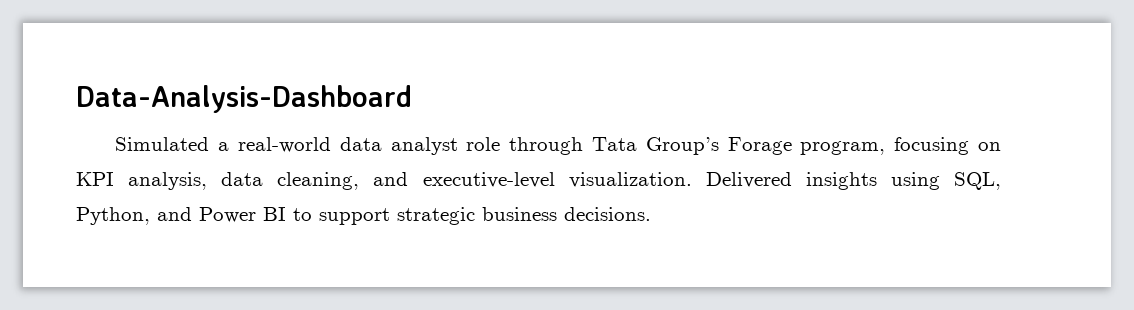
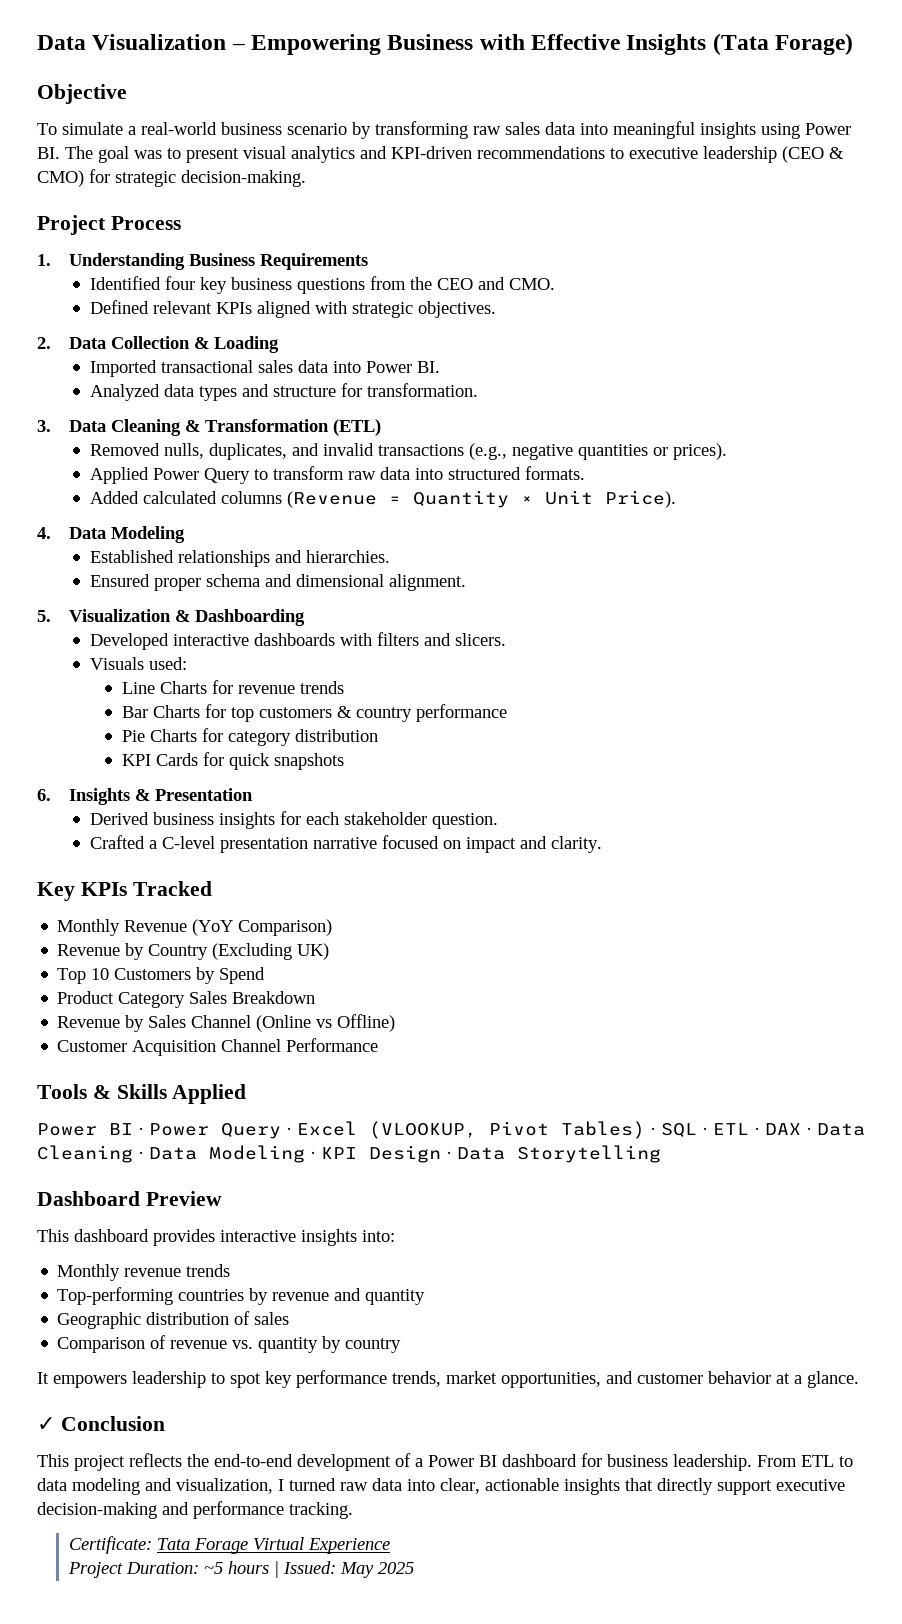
[76,85,412,113] [115,137,1001,155] [76,172,1002,190] [76,207,651,225] Data-Analysis-Dashboard // Simulated a real-world data analyst role through Tata Group’s Forage program, focusing on KPI analysis, data cleaning, and executive-level visualization. Delivered insights using SQL, Python, and Power BI to support strategic business decisions. -> [37,33,854,55] [37,84,127,104] [37,121,851,139] [37,146,844,163] [37,169,306,187] [37,215,181,235] [37,253,369,270] [89,276,555,294] [89,300,496,318] [37,336,280,353] [89,360,440,377] [89,383,478,401] [37,419,382,436] [89,443,727,460] [89,466,585,484] [89,490,676,508] [37,526,186,543] [89,550,390,567] [89,574,466,591] [37,609,306,626] [89,632,506,650] [89,657,187,670] [121,680,344,694] [121,704,507,722] [121,728,378,746] [121,752,344,770] [37,788,254,805] [89,811,498,829] [89,835,602,853] [37,881,212,901] [57,919,333,936] [57,943,330,960] [57,967,266,984] [57,991,316,1008] [57,1014,396,1032] [57,1038,379,1056] [37,1084,247,1104] [37,1121,865,1139] [37,1145,661,1163] [37,1191,222,1206] [37,1229,395,1246] [57,1264,231,1281] [57,1287,426,1305] [57,1311,290,1329] [57,1335,402,1353] [37,1370,859,1388] [37,1416,165,1431] [37,1453,853,1471] [37,1478,845,1495] [37,1501,353,1519] [69,1536,391,1554] [68,1561,415,1578] Data Visualization – Empowering Business with Effective Insights (Tata Forage) // Objective // To simulate a real-world business scenario by transforming raw sales data into meaningful insights using Power BI. The goal was to present visual analytics and KPI-driven recommendations to executive leadership (CEO & CMO) for strategic decision-making. // Project Process // 1. Understanding Business Requirements // Identified four key business questions from the CEO and CMO. // Defined relevant KPIs aligned with strategic objectives. // 2. Data Collection & Loading // Imported transactional sales data into Power BI. // Analyzed data types and structure for transformation. // 3. Data Cleaning & Transformation (ETL) // Removed nulls, duplicates, and invalid transactions (e.g., negative quantities or prices). // Applied Power Query to transform raw data into structured formats. // Added calculated columns (Revenue = Quantity × Unit Price). // 4. Data Modeling // Established relationships and hierarchies. // Ensured proper schema and dimensional alignment. // 5. Visualization & Dashboarding // Developed interactive dashboards with filters and slicers. // Visuals used: // Line Charts for revenue trends // Bar Charts for top customers & country performance // Pie Charts for category distribution // KPI Cards for quick snapshots // 6. Insights & Presentation // Derived business insights for each stakeholder question. // Crafted a C-level presentation narrative focused on impact and clarity. // Key KPIs Tracked // Monthly Revenue (YoY Comparison) // Revenue by Country (Excluding UK) // Top 10 Customers by Spend // Product Category Sales Breakdown // Revenue by Sales Channel (Online vs Offline) // Customer Acquisition Channel Performance // Tools & Skills Applied // Power BI · Power Query · Excel (VLOOKUP, Pivot Tables) · SQL · ETL · DAX · Data Cleaning · Data Modeling · KPI Design · Data Storytelling // Dashboard Preview // This dashboard provides interactive insights into: // Monthly revenue trends // Top-performing countries by revenue and quantity // Geographic distribution of sales // Comparison of revenue vs. quantity by country // It empowers leadership to spot key performance trends, market opportunities, and customer behavior at a glance. // ✓ Conclusion // This project reflects the end-to-end development of a Power BI dashboard for business leadership. From ETL to data modeling and visualization, I turned raw data into clear, actionable insights that directly support executive decision-making and performance tracking. // Certificate: Tata Forage Virtual Experience // Project Duration: ~5 hours | Issued: May 2025

